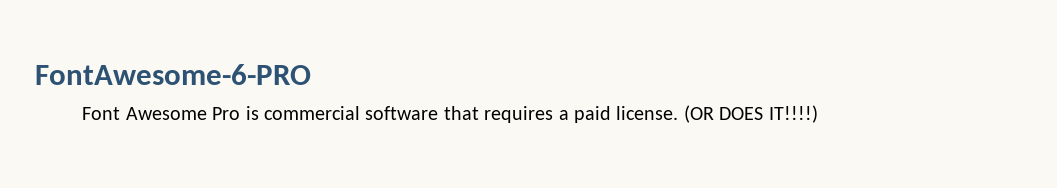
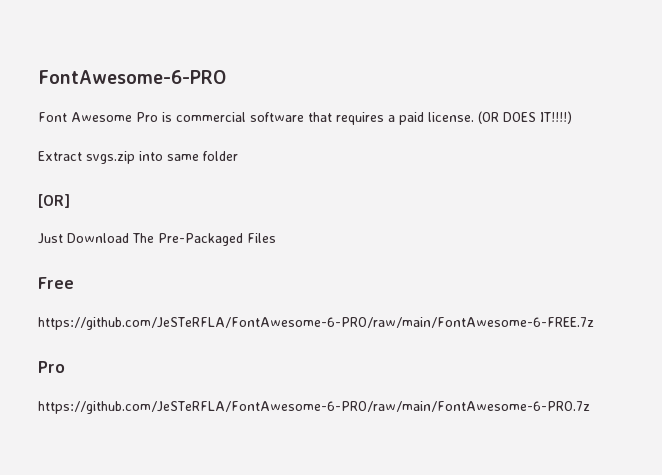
(818, 114) none -> [38,151,238,164] [38,194,70,208] [38,233,276,246] [38,277,74,289] [38,317,594,330] [38,361,65,373] [38,401,590,414] // Extract svgs.zip into same folder // [OR] // Just Download The Pre-Packaged Files // Free // https://github.com/JeSTeRFLA/FontAwesome-6-PRO/raw/main/FontAwesome-6-FREE.7z // Pro // https://github.com/JeSTeRFLA/FontAwesome-6-PRO/raw/main/FontAwesome-6-PRO.7z

